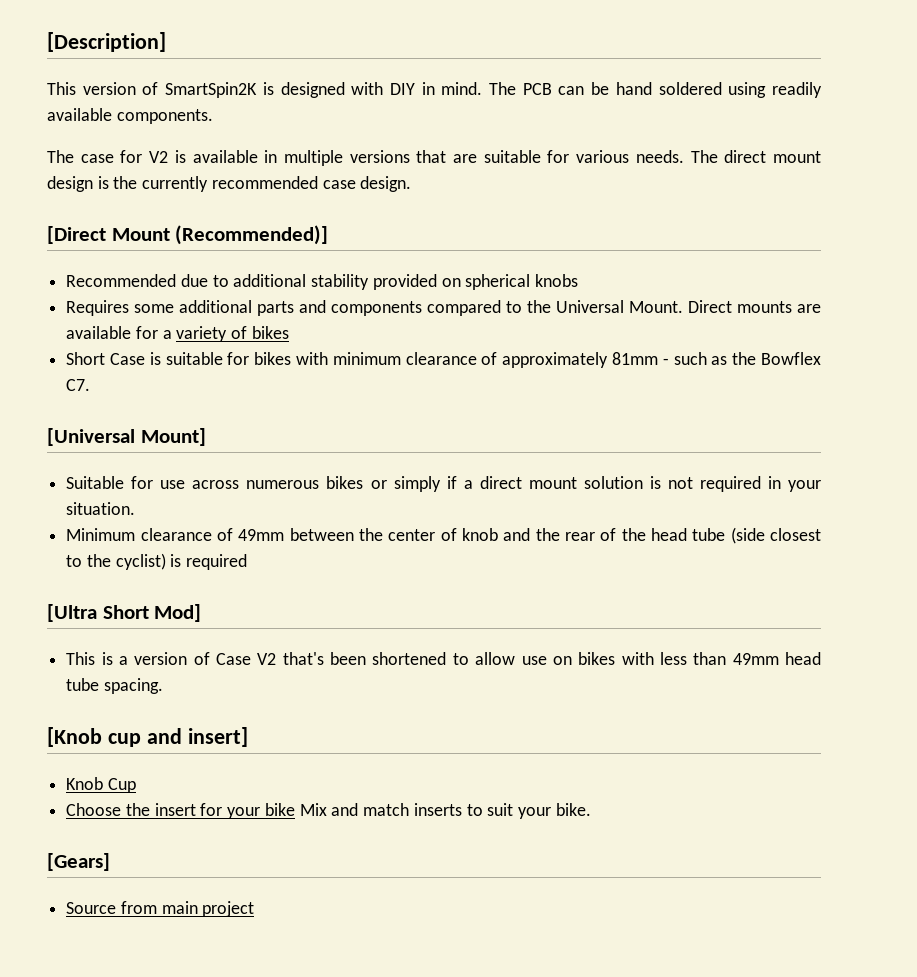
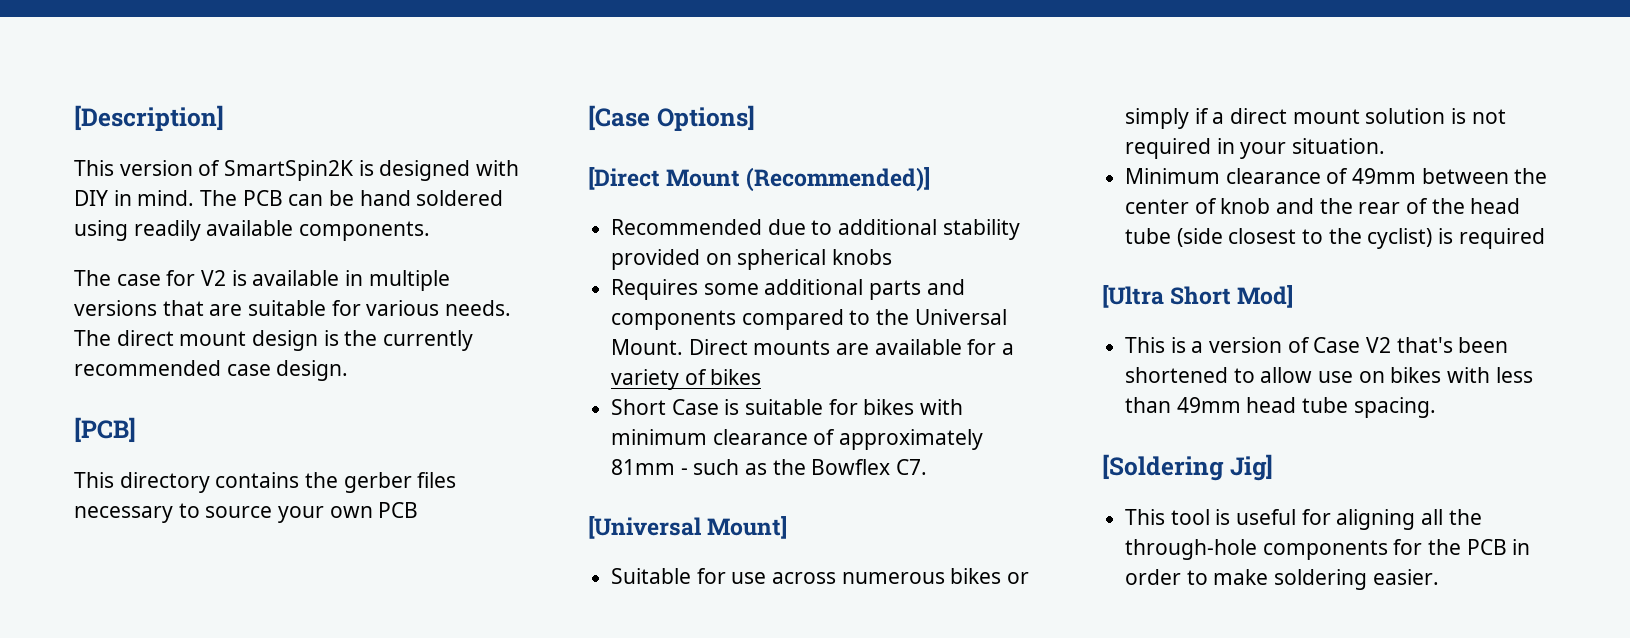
(412, 184) none -> [74,417,136,443] [74,472,457,493] [74,502,419,523] [588,105,755,131] // [PCB] // This directory contains the gerber files necessary to source your own PCB // [Case Options]
[47,727,248,747] [66,777,136,793] [66,803,591,819] [47,853,110,871] [66,901,255,917] [Knob cup and insert] // Knob Cup // Choose the insert for your bike Mix and match inserts to suit your bike. // [Gears] // Source from main project -> [1102,454,1273,481] [1125,509,1482,530] [1125,539,1531,560] [1125,569,1439,590] [Soldering Jig] // This tool is useful for aligning all the through-hole components for the PCB in order to make soldering easier.

